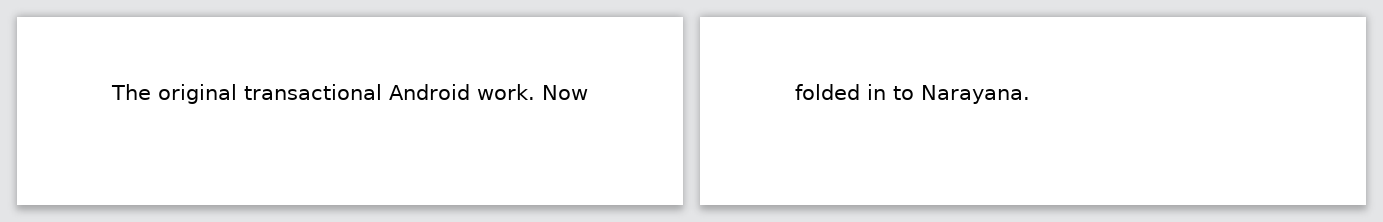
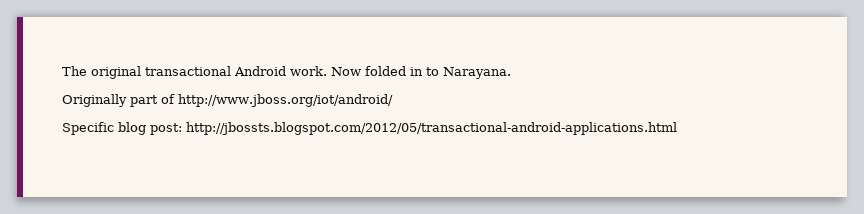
(1030, 94) none -> [62,94,393,107] [62,122,677,135] // Originally part of http://www.jboss.org/iot/android/ // Specific blog post: http://jbossts.blogspot.com/2012/05/transactional-android-applications.html

